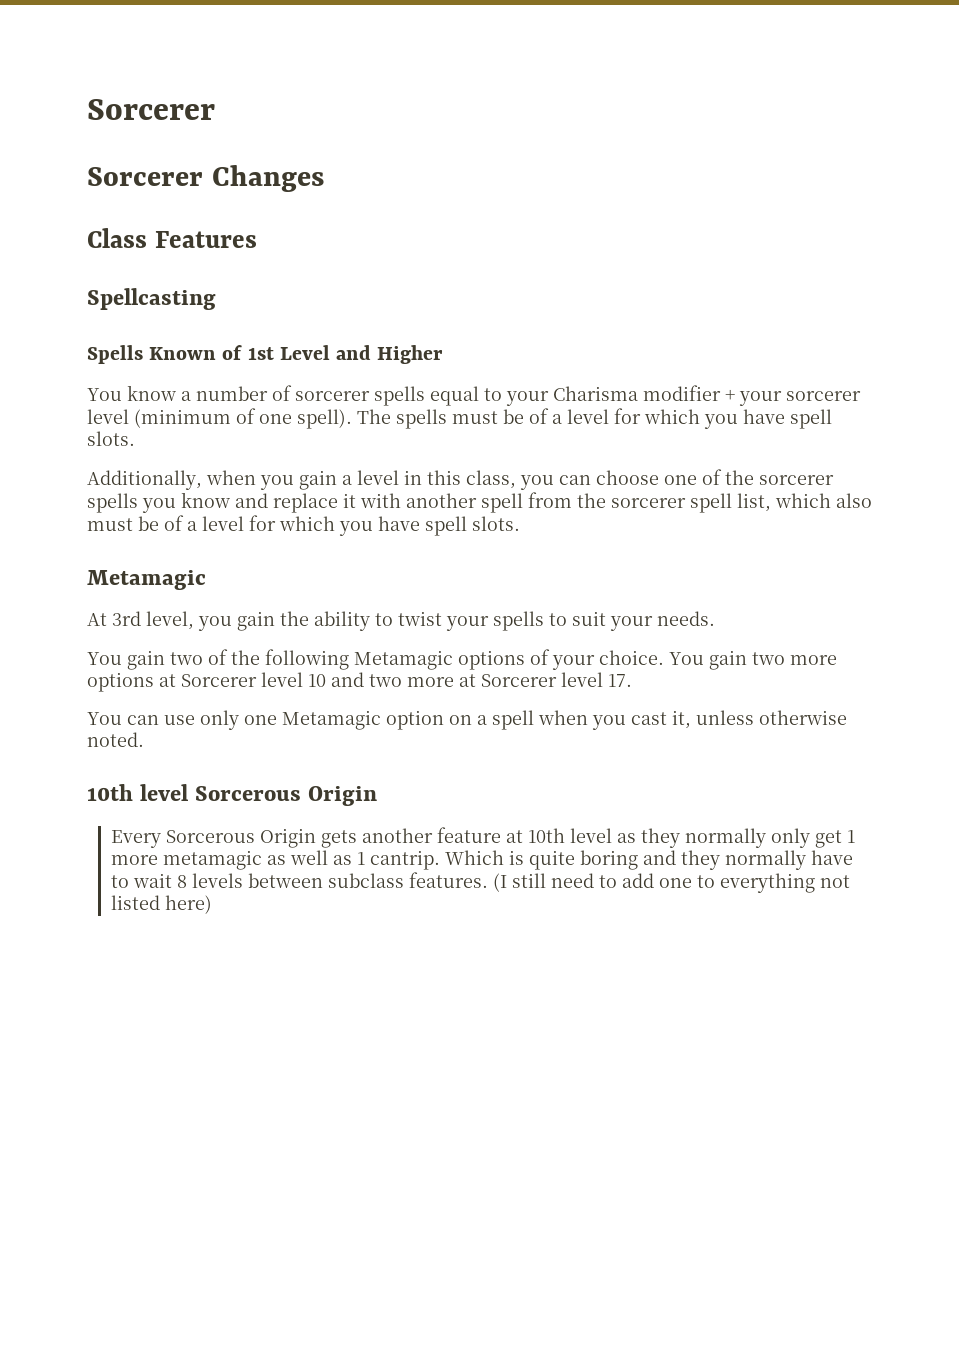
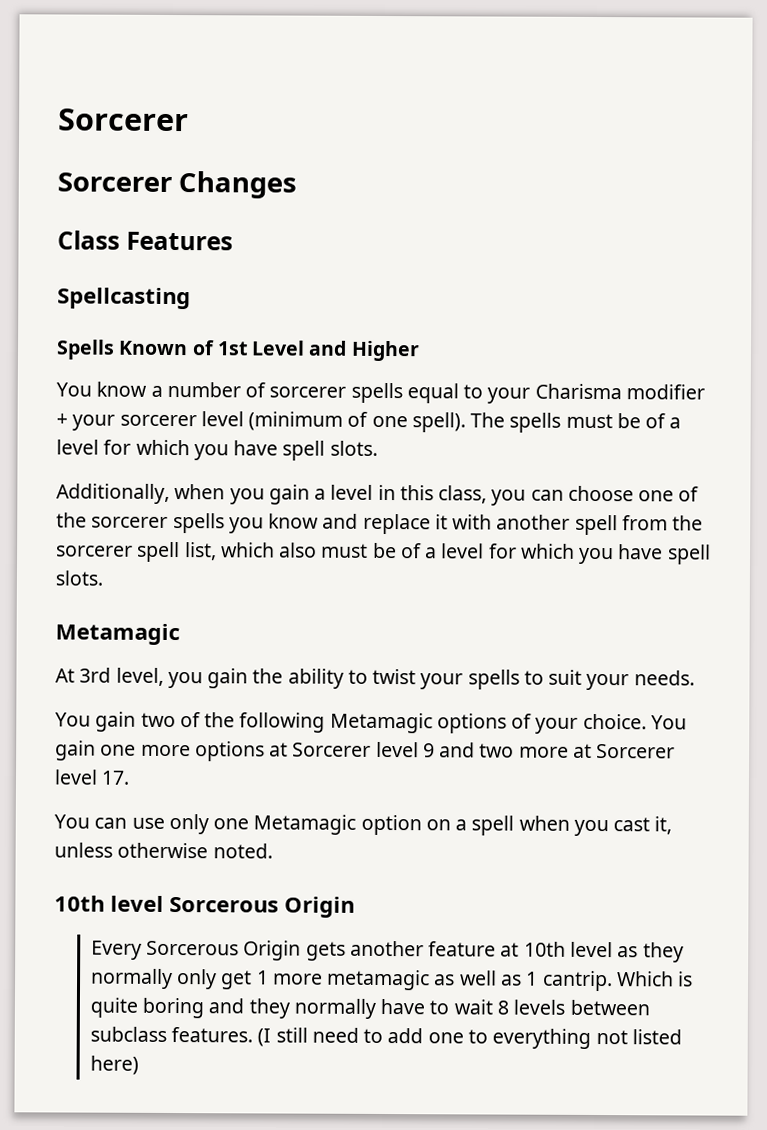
[752,652,785,665] two -> [100,744,137,756] one
[308,674,326,687] 10 -> [422,743,435,758] 9

